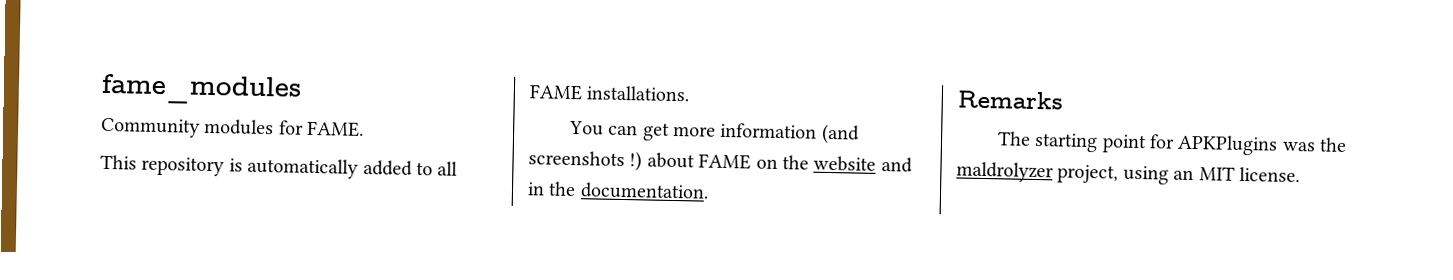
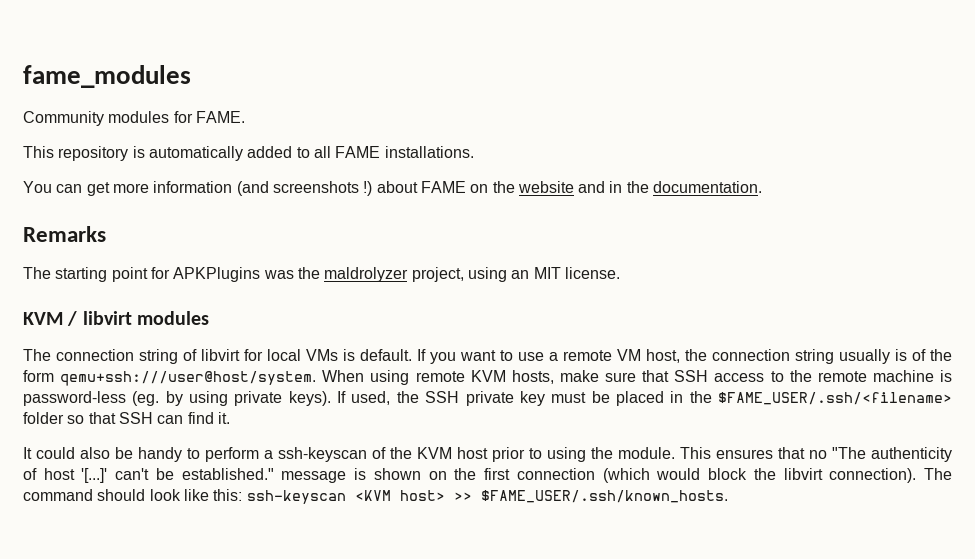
(1300, 174) none -> [23,311,209,326] [23,349,952,364] [23,370,952,386] [23,391,953,406] [23,412,230,424] [23,447,952,462] [23,468,952,483] [23,489,728,504] // KVM / libvirt modules // The connection string of libvirt for local VMs is default. If you want to use a remote VM host, the connection string usually is of the form qemu+ssh:///user@host/system. When using remote KVM hosts, make sure that SSH access to the remote machine is password-less (eg. by using private keys). If used, the SSH private key must be placed in the $FAME_USER/.ssh/<filename> folder so that SSH can find it. // It could also be handy to perform a ssh-keyscan of the KVM host prior to using the module. This ensures that no "The authenticity of host '[...]' can't be established." message is shown on the first connection (which would block the libvirt connection). The command should look like this: ssh-keyscan <KVM host> >> $FAME_USER/.ssh/known_hosts.

